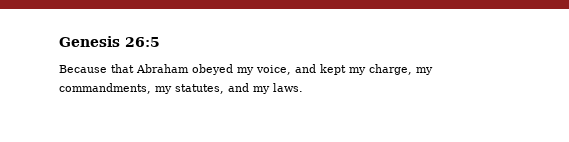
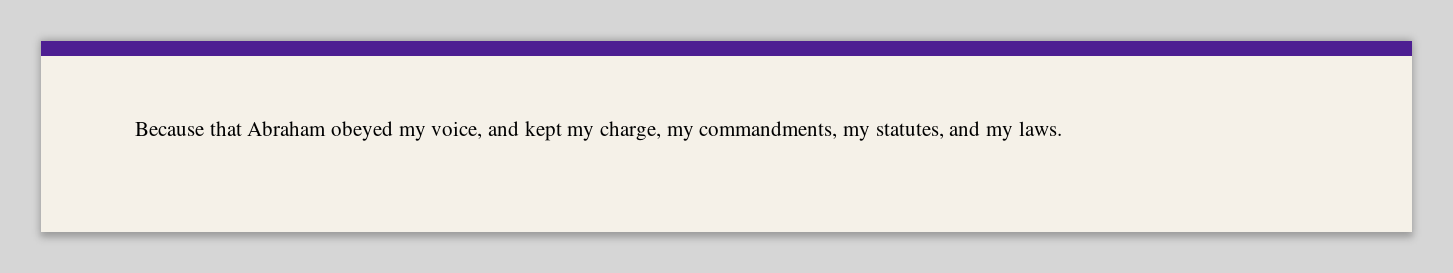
[59,36,160,47] Genesis 26:5 // -> (135, 129) none

